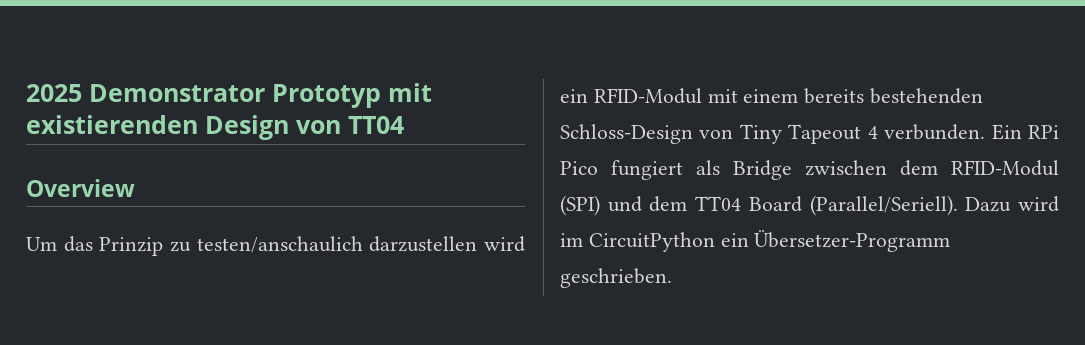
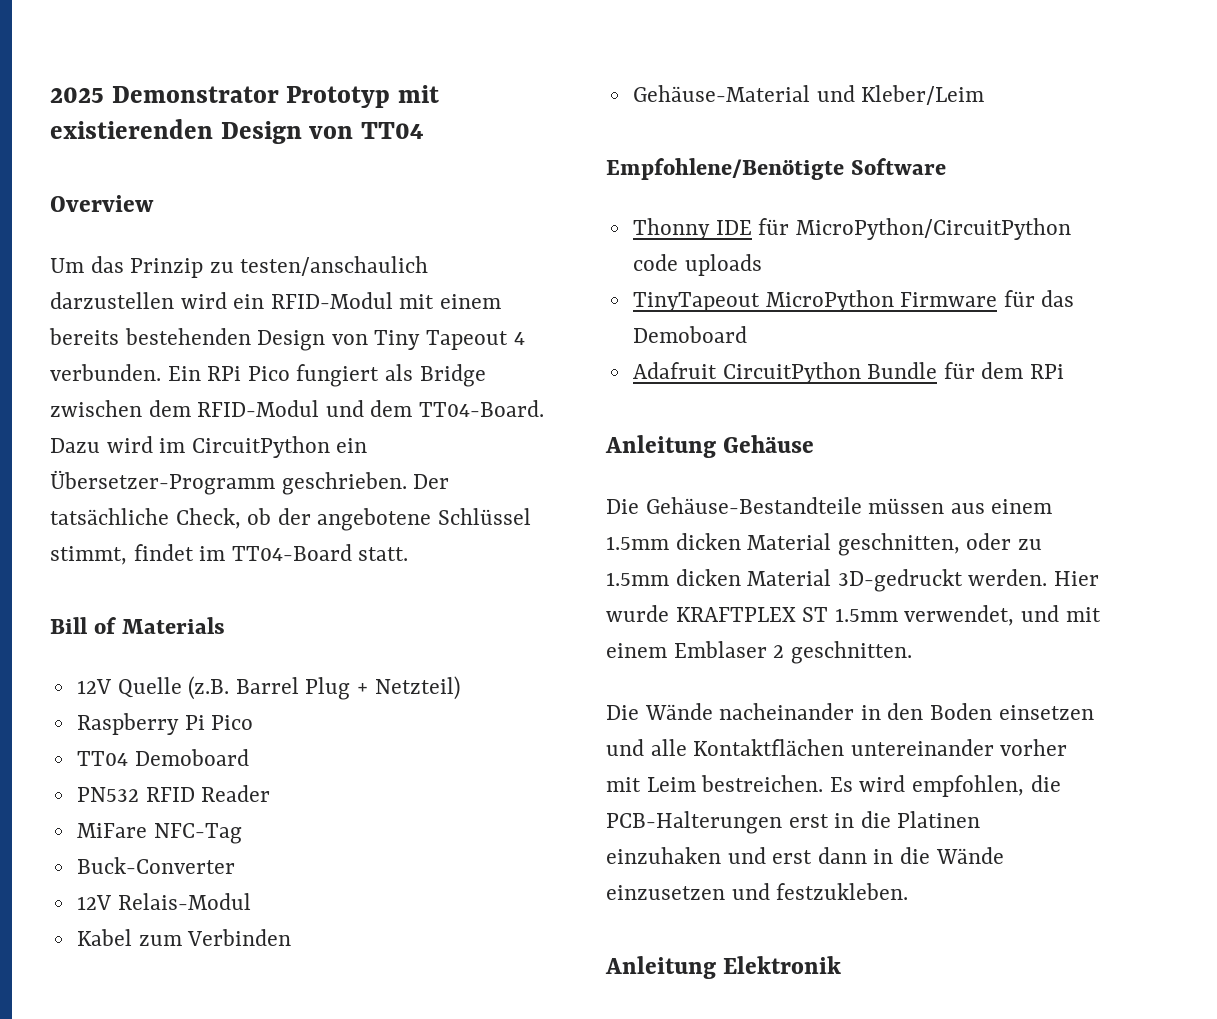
[560,124,693,144] Schloss-Design -> [257,330,326,351] Design
[560,195,600,216] (SPI) -> (320, 408) none
[695,195,958,216] TT04 Board (Parallel/Seriell). -> [419,400,545,417] TT04-Board.
(672, 278) none -> [413,474,450,489] [50,508,532,531] [50,544,409,565] [50,617,225,634] [76,676,460,700] [76,713,254,735] [76,749,249,766] [76,785,271,802] [76,823,242,844] [76,857,235,874] [76,893,251,910] [76,929,292,946] [632,85,985,105] [606,158,946,180] [632,218,1071,240] [632,254,762,276] [632,290,1075,312] [632,326,747,343] [632,362,1065,384] [605,435,815,458] [606,497,1053,514] [606,533,1043,556] [606,569,1100,592] [606,605,1101,626] [606,641,912,664] [606,703,1094,720] [606,739,1068,756] [606,775,1061,797] [606,811,981,834] [606,847,1004,864] [606,883,909,900] [605,956,842,979] Der tatsächliche Check, ob der angebotene Schlüssel stimmt, findet im TT04-Board statt. // Bill of Materials // 12V Quelle (z.B. Barrel Plug + Netzteil) // Raspberry Pi Pico // TT04 Demoboard // PN532 RFID Reader // MiFare NFC-Tag // Buck-Converter // 12V Relais-Modul // Kabel zum Verbinden // Gehäuse-Material und Kleber/Leim // Empfohlene/Benötigte Software // Thonny IDE für MicroPython/CircuitPython code uploads // TinyTapeout MicroPython Firmware für das Demoboard // Adafruit CircuitPython Bundle für dem RPi // Anleitung Gehäuse // Die Gehäuse-Bestandteile müssen aus einem 1.5mm dicken Material geschnitten, oder zu 1.5mm dicken Material 3D-gedruckt werden. Hier wurde KRAFTPLEX ST 1.5mm verwendet, und mit einem Emblaser 2 geschnitten. // Die Wände nacheinander in den Boden einsetzen und alle Kontaktflächen untereinander vorher mit Leim bestreichen. Es wird empfohlen, die PCB-Halterungen erst in die Platinen einzuhaken und erst dann in die Wände einzusetzen und festzukleben. // Anleitung Elektronik

